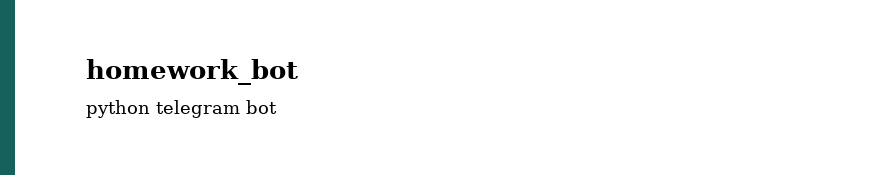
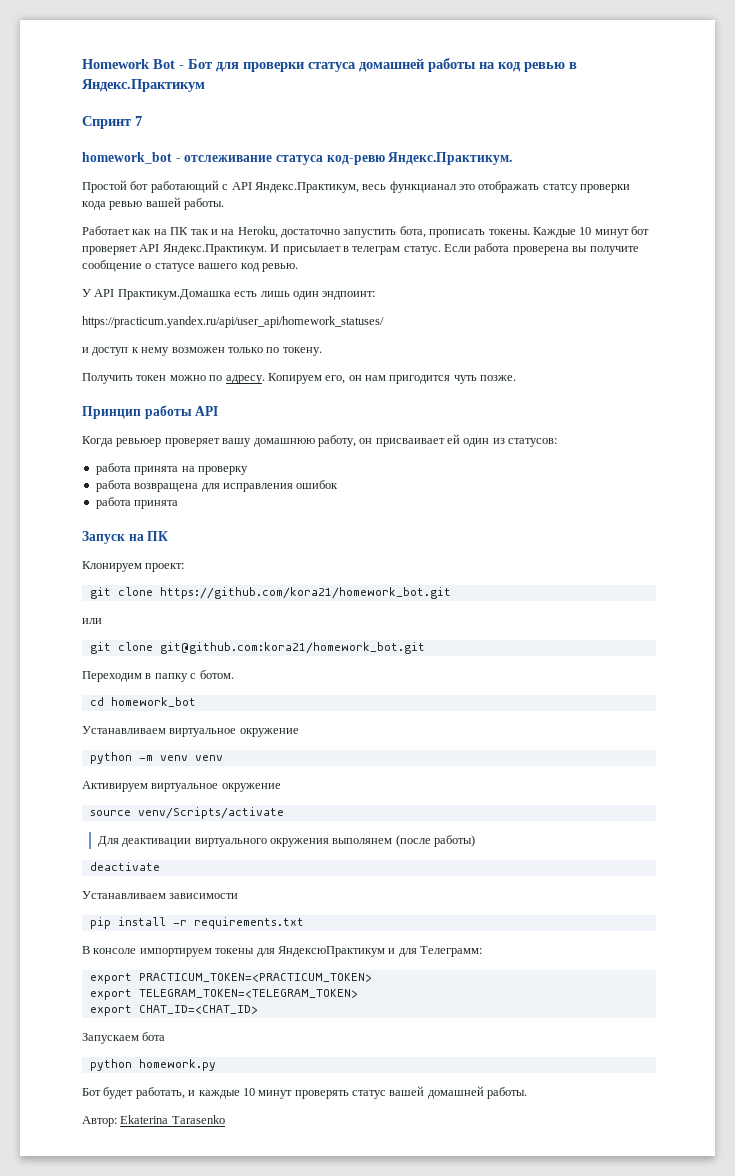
[86,59,298,85] [86,100,277,118] homework_bot // python telegram bot -> [82,58,577,72] [82,79,205,92] [82,116,142,129] [82,152,513,165] [82,180,631,193] [82,197,225,210] [82,226,649,238] [82,243,639,255] [82,260,298,272] [82,289,376,300] [82,316,384,328] [82,347,322,356] [82,373,517,384] [82,405,219,419] [82,434,558,447] [95,463,248,475] [95,480,339,492] [95,497,179,509] [82,531,169,544] [82,561,185,572] [89,587,451,599] [82,618,102,624] [89,642,425,654] [82,670,234,682] [89,697,196,707] [82,726,299,737] [89,752,223,764] [82,781,281,792] [89,807,284,819] [97,835,476,847] [89,862,160,871] [82,891,239,899] [89,917,304,929] [82,946,482,957] [89,973,372,984] [89,989,358,1000] [89,1005,258,1016] [82,1032,166,1044] [89,1059,216,1071] [82,1086,528,1099] [82,1115,225,1127] Homework Bot - Бот для проверки статуса домашней работы на код ревью в Яндекс.Практикум // Спринт 7 // homework_bot - отслеживание статуса код-ревю Яндекс.Практикум. // Простой бот работающий с API Яндекс.Практикум, весь функцианал это отображать статсу проверки кода ревью вашей работы. // Работает как на ПК так и на Heroku, достаточно запустить бота, прописать токены. Каждые 10 минут бот проверяет API Яндекс.Практикум. И присылает в телеграм статус. Если работа проверена вы получите сообщение о статусе вашего код ревью. // У API Практикум.Домашка есть лишь один эндпоинт: // https://practicum.yandex.ru/api/user_api/homework_statuses/ // и доступ к нему возможен только по токену. // Получить токен можно по адресу. Копируем его, он нам пригодится чуть позже. // Принцип работы API // Когда ревьюер проверяет вашу домашнюю работу, он присваивает ей один из статусов: // работа принята на проверку // работа возвращена для исправления ошибок // работа принята // Запуск на ПК // Клонируем проект: // git clone https://github.com/kora21/homework_bot.git // или // git clone git@github.com:kora21/homework_bot.git // Переходим в папку с ботом. // cd homework_bot // Устанавливаем виртуальное окружение // python -m venv venv // Активируем виртуальное окружение // source venv/Scripts/activate // Для деактивации виртуального окружения выполянем (после работы) // deactivate // Устанавливаем зависимости // pip install -r requirements.txt // В консоле импортируем токены для ЯндексюПрактикум и для Телеграмм: // export PRACTICUM_TOKEN=<PRACTICUM_TOKEN> // export TELEGRAM_TOKEN=<TELEGRAM_TOKEN> // export CHAT_ID=<CHAT_ID> // Запускаем бота // python homework.py // Бот будет работать, и каждые 10 минут проверять статус вашей домашней работы. // Автор: Ekaterina Tarasenko

